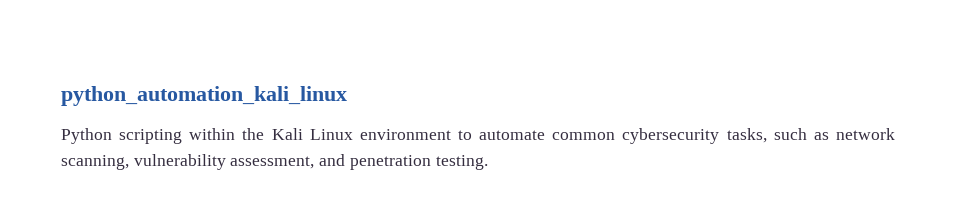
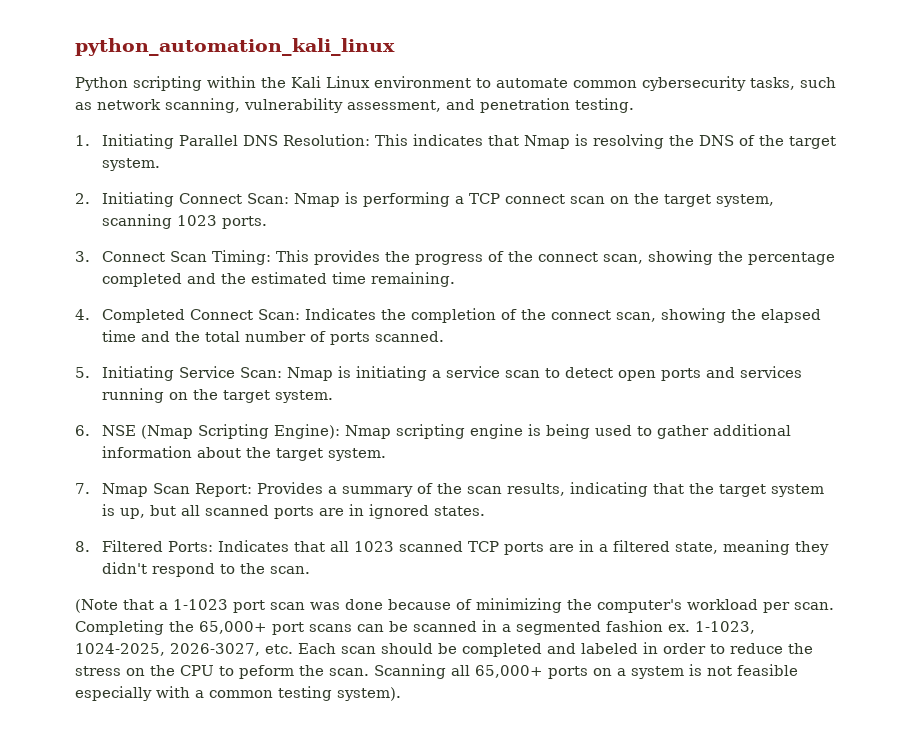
(488, 162) none -> [75,134,837,149] [102,158,161,171] [75,192,775,207] [102,214,268,229] [75,250,836,265] [102,272,456,287] [75,308,822,323] [102,330,445,345] [75,366,803,381] [102,388,334,403] [75,424,792,439] [102,446,387,461] [75,482,825,497] [102,504,486,519] [75,540,830,555] [102,562,311,577] [75,598,834,613] [75,620,755,635] [75,642,813,657] [75,664,798,679] [75,686,401,701] // 1. Initiating Parallel DNS Resolution: This indicates that Nmap is resolving the DNS of the target system. // 2. Initiating Connect Scan: Nmap is performing a TCP connect scan on the target system, scanning 1023 ports. // 3. Connect Scan Timing: This provides the progress of the connect scan, showing the percentage completed and the estimated time remaining. // 4. Completed Connect Scan: Indicates the completion of the connect scan, showing the elapsed time and the total number of ports scanned. // 5. Initiating Service Scan: Nmap is initiating a service scan to detect open ports and services running on the target system. // 6. NSE (Nmap Scripting Engine): Nmap scripting engine is being used to gather additional information about the target system. // 7. Nmap Scan Report: Provides a summary of the scan results, indicating that the target system is up, but all scanned ports are in ignored states. // 8. Filtered Ports: Indicates that all 1023 scanned TCP ports are in a filtered state, meaning they didn't respond to the scan. // (Note that a 1-1023 port scan was done because of minimizing the computer's workload per scan. Completing the 65,000+ port scans can be scanned in a segmented fashion ex. 1-1023, 1024-2025, 2026-3027, etc. Each scan should be completed and labeled in order to reduce the stress on the CPU to peform the scan. Scanning all 65,000+ ports on a system is not feasible especially with a common testing system).

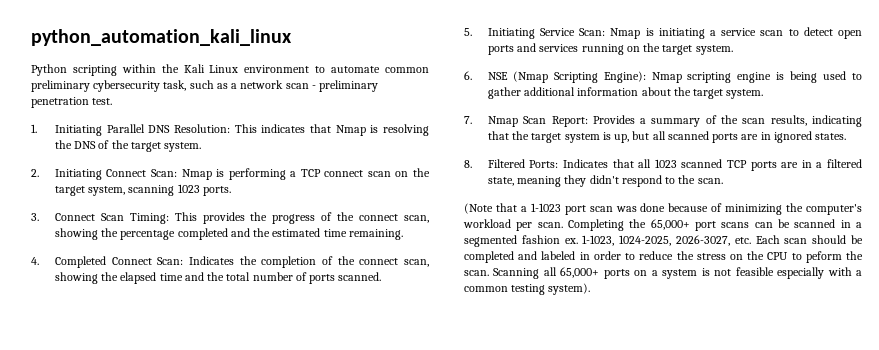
[642,76,836,91] [75,98,634,113] cybersecurity tasks, such as network scanning, vulnerability assessment, and penetration testing. -> [31,80,379,92] [31,97,113,108] preliminary cybersecurity task, such as a network scan - preliminary penetration test.

